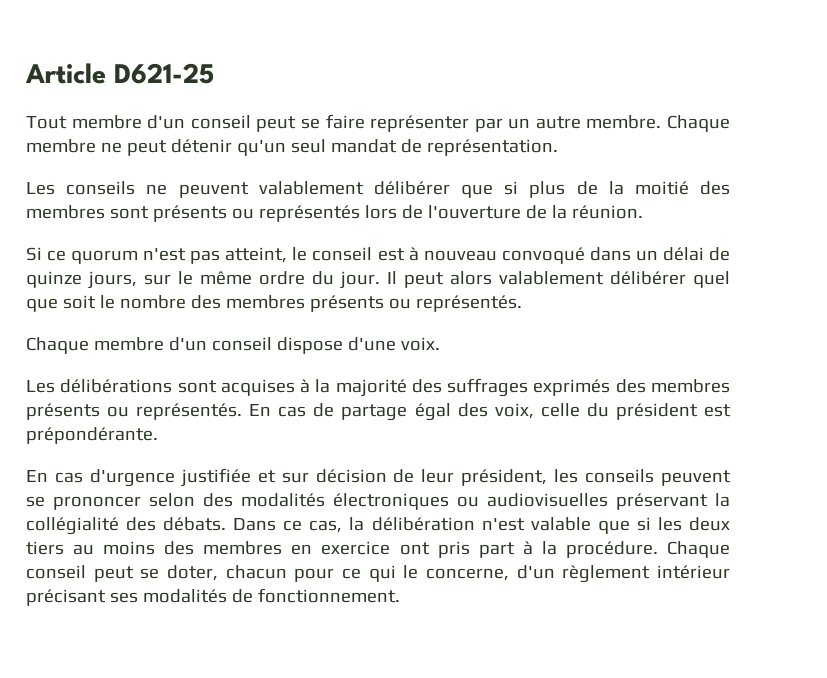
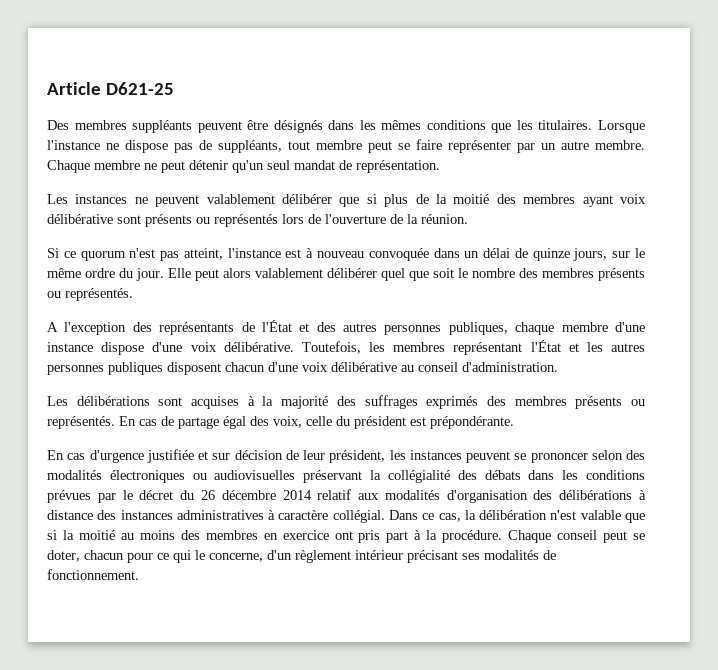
[26,115,251,129] Tout membre d'un conseil -> [47,120,646,133] [47,140,362,153] Des membres suppléants peuvent être désignés dans les mêmes conditions que les titulaires. Lorsque l'instance ne dispose pas de suppléants, tout membre
[66,181,136,195] conseils -> [75,194,128,204] instances
(105, 212) none -> [582,194,646,207] [47,214,113,224] ayant voix délibérative
[292,247,373,261] le conseil -> [227,248,281,258] l'instance
[501,247,585,264] convoqué -> [368,248,429,261] convoquée
[387,271,397,284] Il -> [168,268,191,278] Elle
[26,337,440,354] Chaque membre d'un conseil dispose d'une voix. -> [47,320,645,335] [47,340,645,355] [47,362,558,375] A l'exception des représentants de l'État et des autres personnes publiques, chaque membre d'une instance dispose d'une voix délibérative. Toutefois, les membres représentant l'État et les autres personnes publiques disposent chacun d'une voix délibérative au conseil d'administration.
[585,469,655,483] conseils -> [409,450,462,460] instances
[163,517,227,531] débats. -> [484,470,645,480] [47,489,646,503] [47,510,385,523] débats dans les conditions prévues par le décret du 26 décembre 2014 relatif aux modalités d'organisation des délibérations à distance des instances administratives à caractère collégial.
[657,517,731,531] [26,541,64,555] les deux tiers -> [62,530,115,540] la moitié

